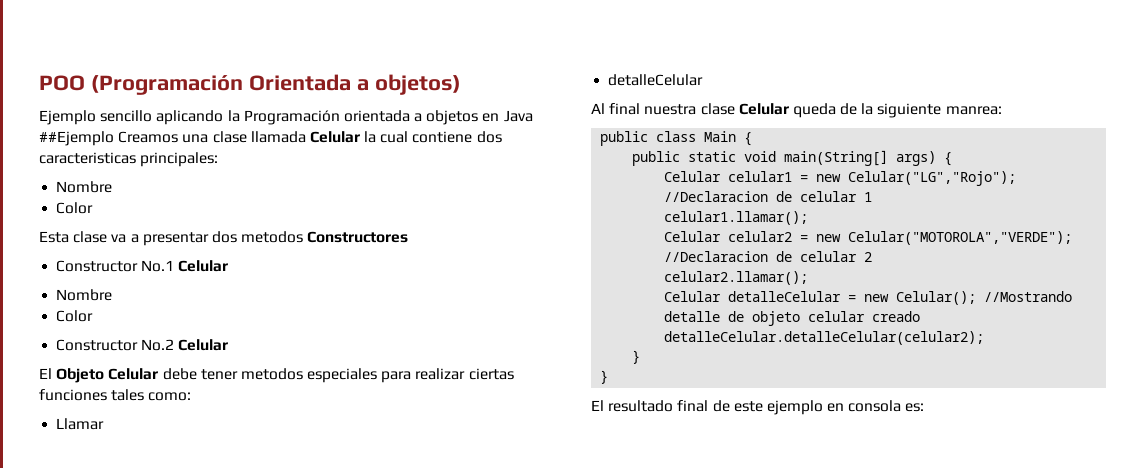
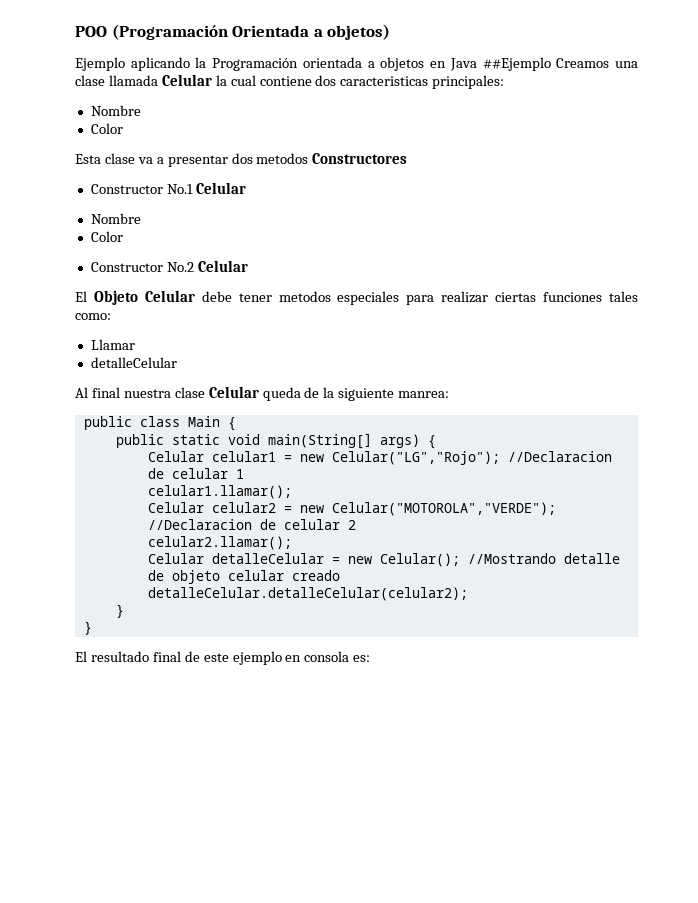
[100,110,153,122] sencillo -> (125, 64) none

